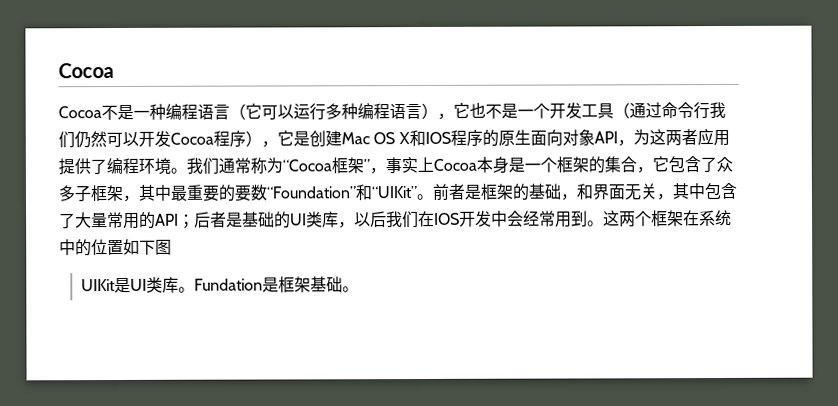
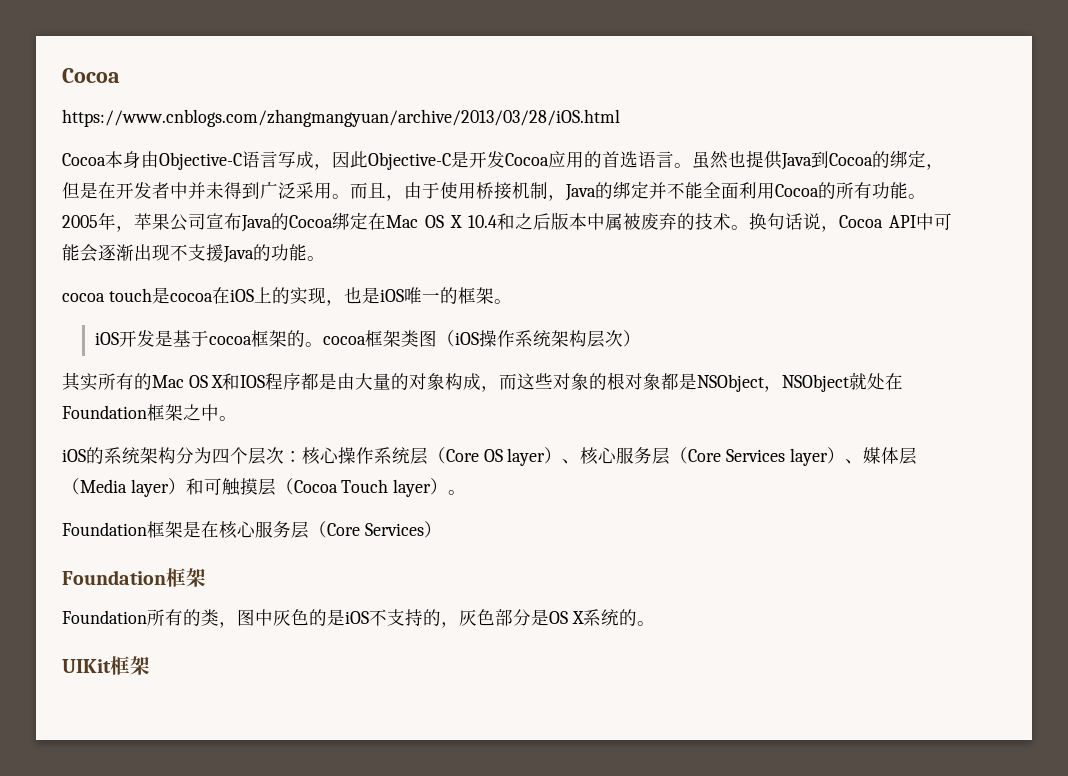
[58,63,114,79] [58,101,726,121] [58,130,342,149] Cocoa // Cocoa不是一种编程语言（它可以运行多种编程语言），它也不是一个开发工具（通过命令行我们仍然可以开发Cocoa程序），它是创建 -> [62,68,120,83] [62,109,620,127] [62,150,944,170] [62,181,926,201] [62,212,952,232] [62,244,325,263] [62,287,512,306] [94,330,641,348] [62,372,152,391] Cocoa // https://www.cnblogs.com/zhangmangyuan/archive/2013/03/28/iOS.html // Cocoa本身由Objective-C语言写成，因此Objective-C是开发Cocoa应用的首选语言。虽然也提供Java到Cocoa的绑定，但是在开发者中并未得到广泛采用。而且，由于使用桥接机制，Java的绑定并不能全面利用Cocoa的所有功能。2005年，苹果公司宣布Java的Cocoa绑定在Mac OS X 10.4和之后版本中属被废弃的技术。换句话说，Cocoa API中可能会逐渐出现不支援Java的功能。 // cocoa touch是cocoa在iOS上的实现，也是iOS唯一的框架。 // iOS开发是基于cocoa框架的。cocoa框架类图（iOS操作系统架构层次） // 其实所有的
[481,128,730,147] [58,156,733,176] [58,182,737,203] [59,209,732,229] [59,238,172,257] [81,276,360,294] 的原生面向对象API，为这两者应用提供了编程环境。我们通常称为“Cocoa框架”，事实上Cocoa本身是一个框架的集合，它包含了众多子框架，其中最重要的要数“Foundation”和“UIKit”。前者是框架的基础，和界面无关，其中包含了大量常用的API；后者是基础的UI类库，以后我们在IOS开发中会经常用到。这两个框架在系统中的位置如下图 // UIKit是UI类库。Fundation是框架基础。 -> [301,372,904,392] [62,404,237,421] [62,447,917,466] [62,478,467,497] [62,521,442,539] [62,568,206,587] [62,609,655,628] [62,656,150,675] 都是由大量的对象构成，而这些对象的根对象都是NSObject，NSObject就处在Foundation框架之中。 // iOS的系统架构分为四个层次：核心操作系统层（Core OS layer）、核心服务层（Core Services layer）、媒体层（Media layer）和可触摸层（Cocoa Touch layer）。 // Foundation框架是在核心服务层（Core Services） // Foundation框架 // Foundation所有的类，图中灰色的是iOS不支持的，灰色部分是OS X系统的。 // UIKit框架

